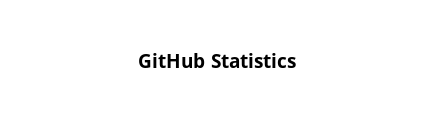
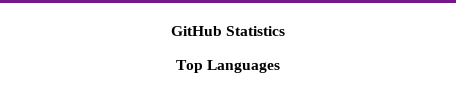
(296, 60) none -> [175,60,281,73] // Top Languages

